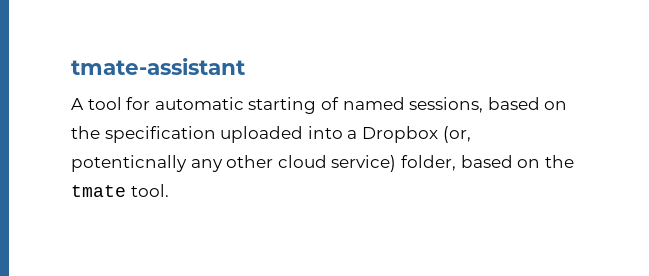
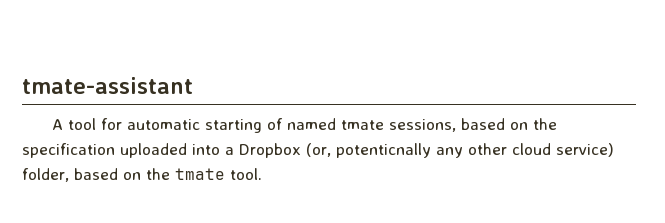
(405, 103) none -> [340,120,384,130] tmate

